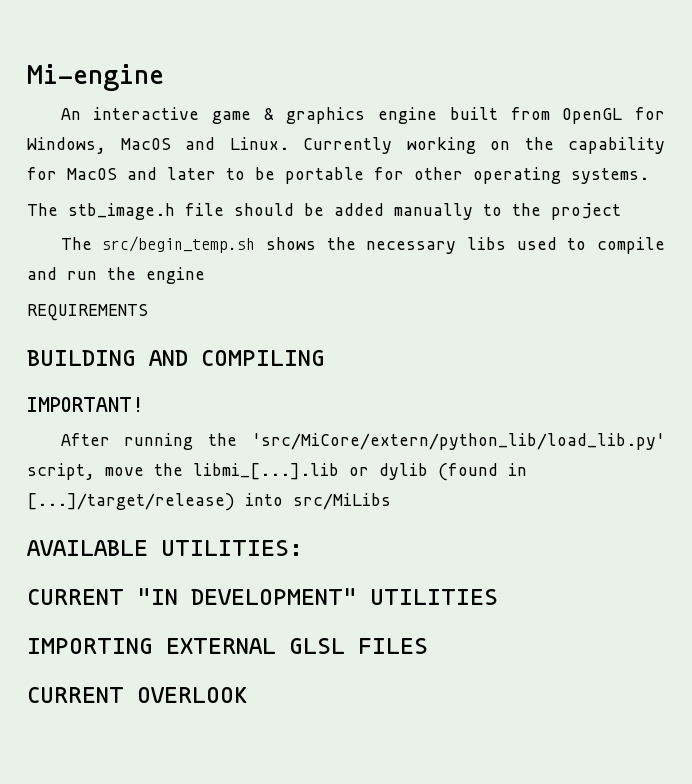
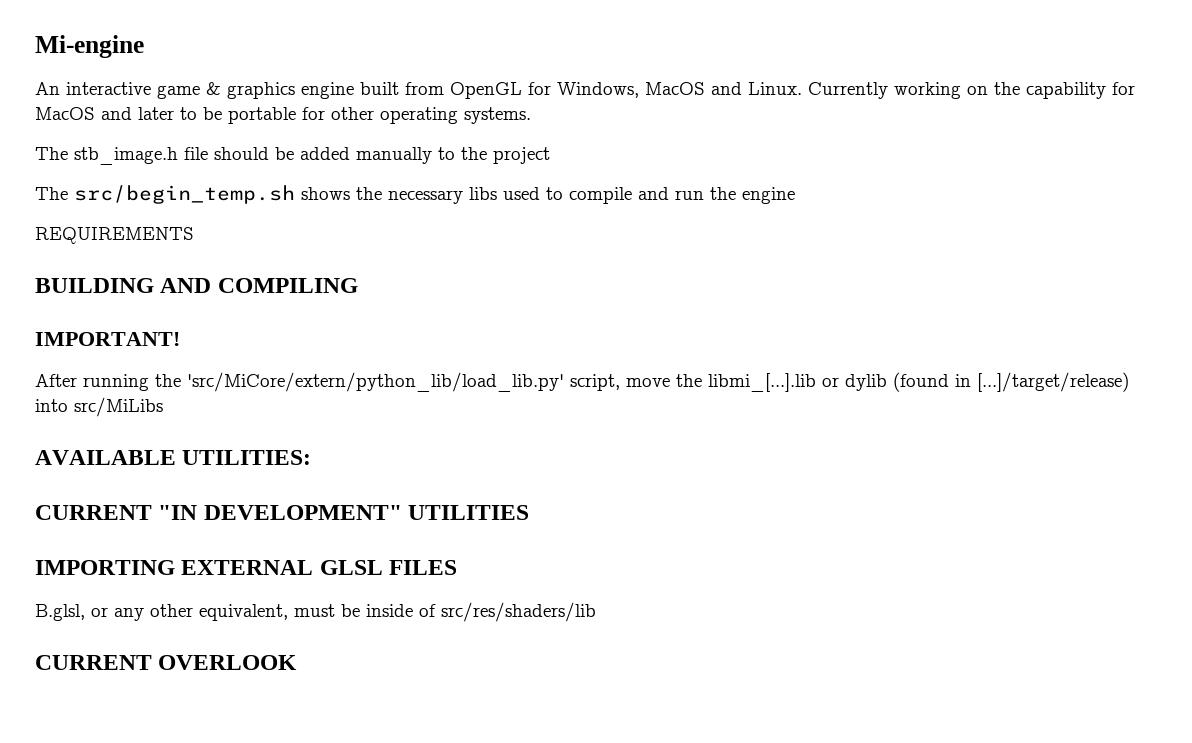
(428, 646) none -> [35,602,596,622] // B.glsl, or any other equivalent, must be inside of src/res/shaders/lib

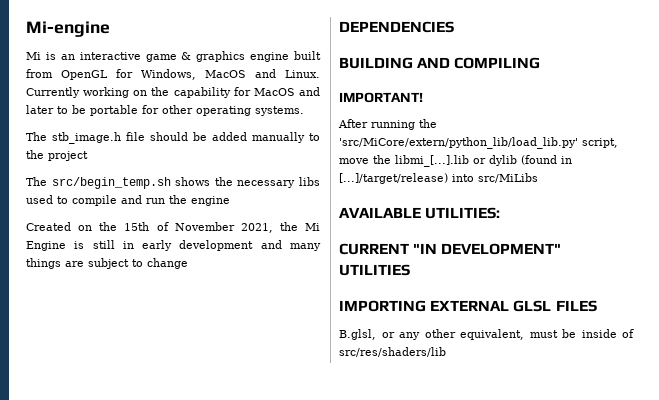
[35,82,60,95] An -> [26,52,75,60] Mi is an
[35,227,194,244] REQUIREMENTS -> [26,222,320,233] [26,240,321,251] [26,258,188,269] [339,21,454,33] Created on the 15th of November 2021, the Mi Engine is still in early development and many things are subject to change // DEPENDENCIES
[35,655,298,670] // CURRENT OVERLOOK -> (446, 352) none

